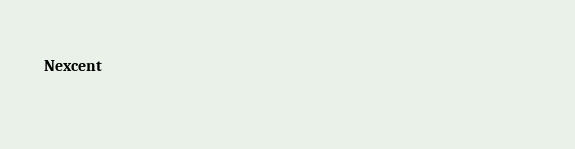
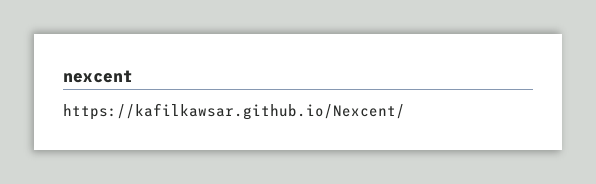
[44,60,102,71] Nexcent -> [63,70,133,83] [63,103,405,120] nexcent // https://kafilkawsar.github.io/Nexcent/

